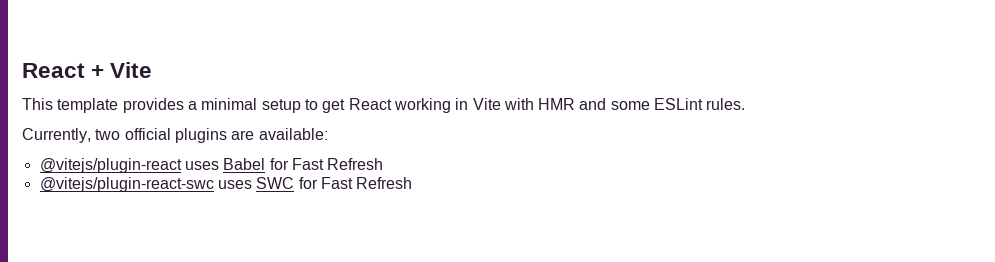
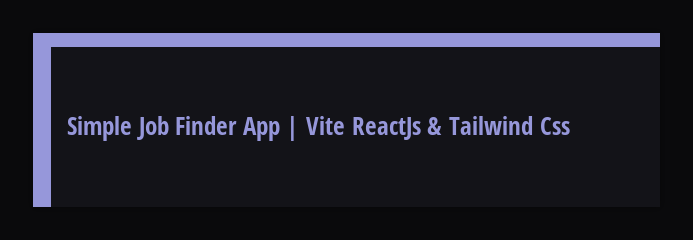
[22,62,153,78] [22,98,746,113] [22,128,328,143] [39,158,384,173] [39,177,413,192] React + Vite // This template provides a minimal setup to get React working in Vite with HMR and some ESLint rules. // Currently, two official plugins are available: // @vitejs/plugin-react uses Babel for Fast Refresh // @vitejs/plugin-react-swc uses SWC for Fast Refresh -> [67,116,570,141] Simple Job Finder App | Vite ReactJs & Tailwind Css

